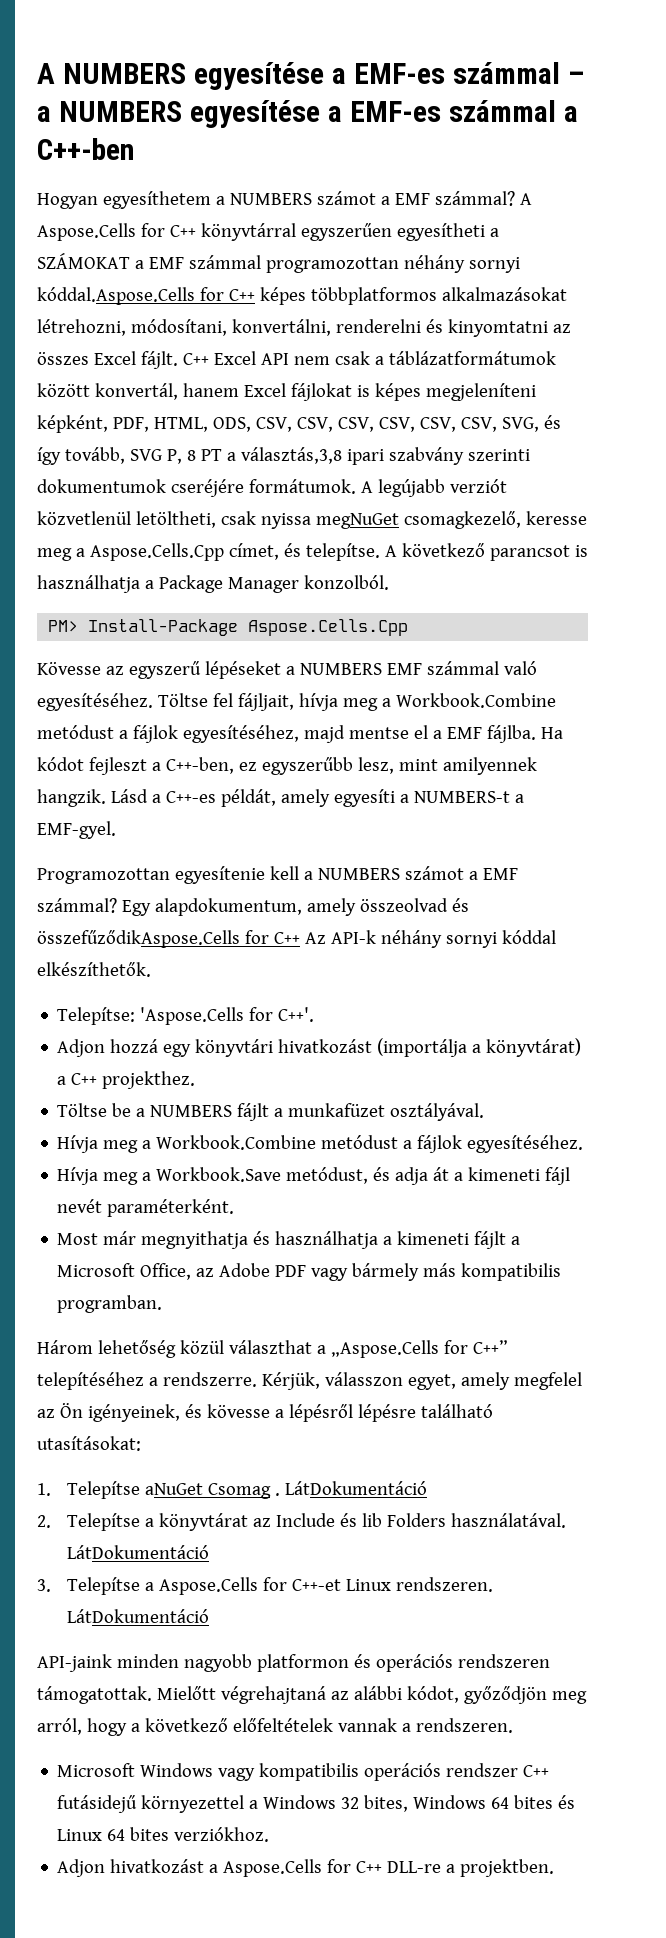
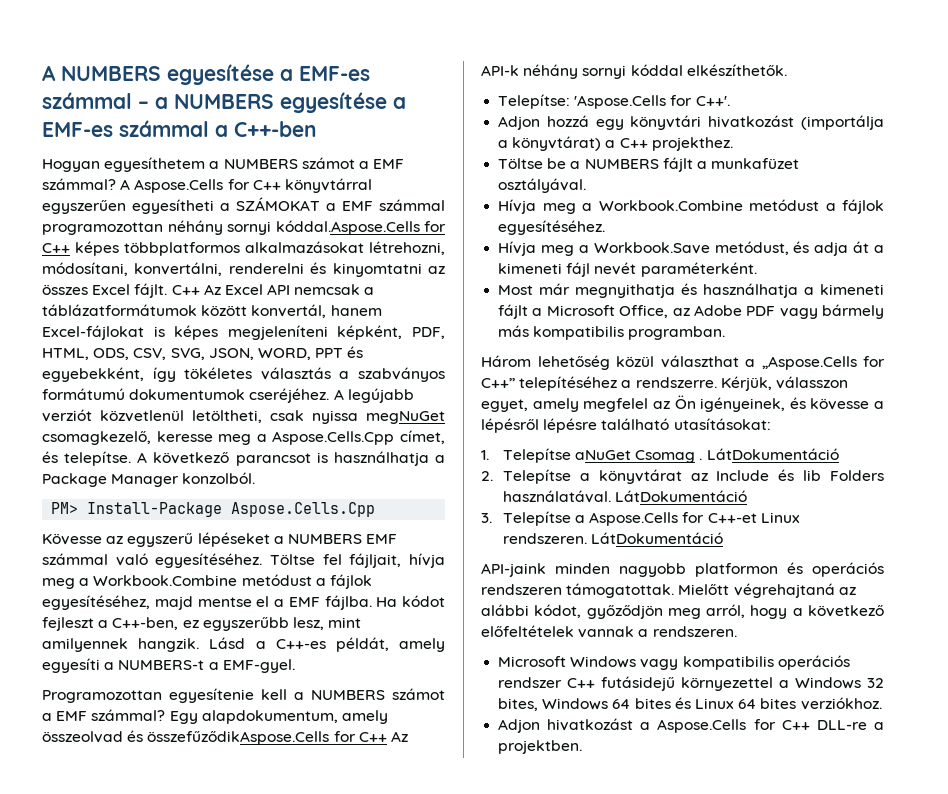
(209, 359) none -> [203,284,221,295] Az
[293,351,370,365] nem csak -> [294,284,361,295] nemcsak
[243,383,352,401] Excel fájlokat -> [42,325,144,340] Excel-fájlokat
[296,415,561,432] [37,447,530,465] [37,479,356,497] CSV, CSV, CSV, CSV, CSV, SVG, és így tovább, SVG P, 8 PT a választás,3,8 ipari szabvány szerinti dokumentumok cseréjére formátumok. -> [170,346,364,360] [42,367,445,382] [42,388,330,403] SVG, JSON, WORD, PPT és egyebekként, így tökéletes választás a szabványos formátumú dokumentumok cseréjéhez.

